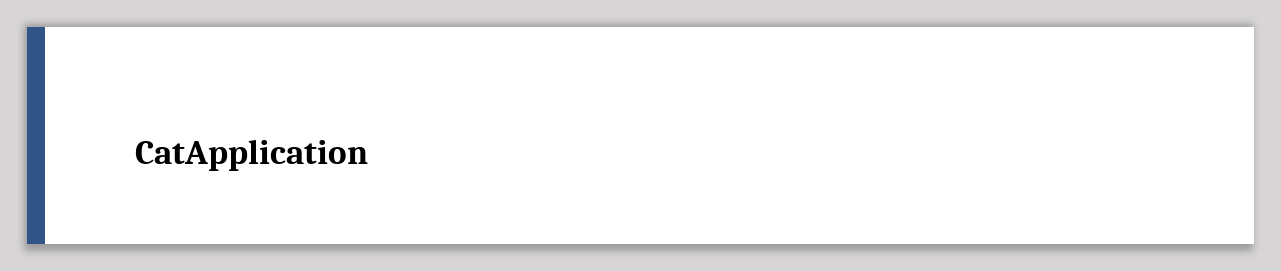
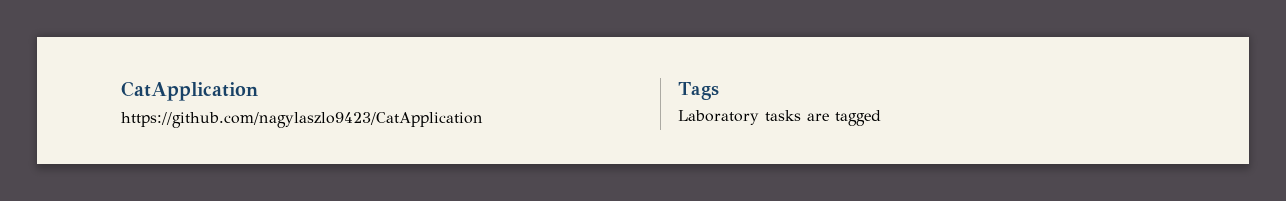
(368, 155) none -> [121,112,483,128] [678,82,719,100] [678,110,881,126] // https://github.com/nagylaszlo9423/CatApplication // Tags // Laboratory tasks are tagged

